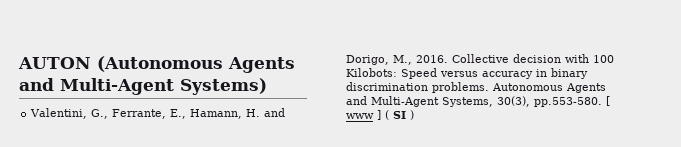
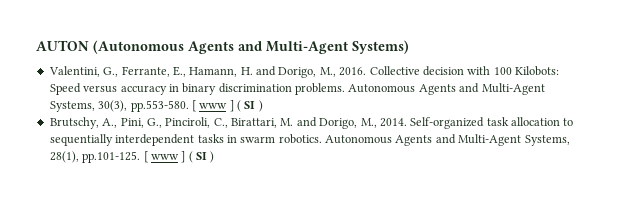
(415, 115) none -> [49,117,574,129] [49,134,570,146] [49,151,215,163] // Brutschy, A., Pini, G., Pinciroli, C., Birattari, M. and Dorigo, M., 2014. Self-organized task allocation to sequentially interdependent tasks in swarm robotics. Autonomous Agents and Multi-Agent Systems, 28(1), pp.101-125. [ www ] ( SI )

